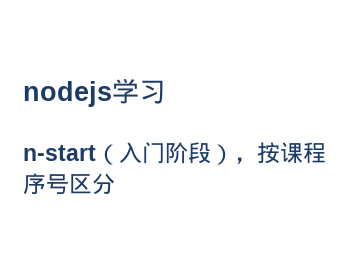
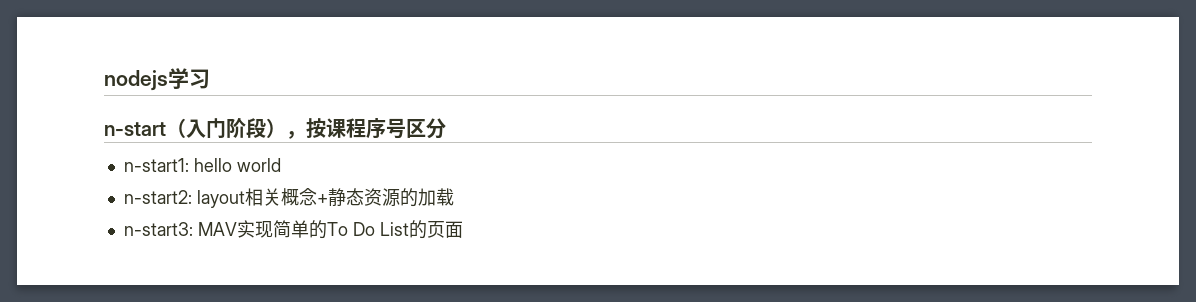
(115, 184) none -> [123,158,281,172] [123,188,454,208] [123,220,463,239] // n-start1: hello world // n-start2: layout相关概念+静态资源的加载 // n-start3: MAV实现简单的To Do List的页面

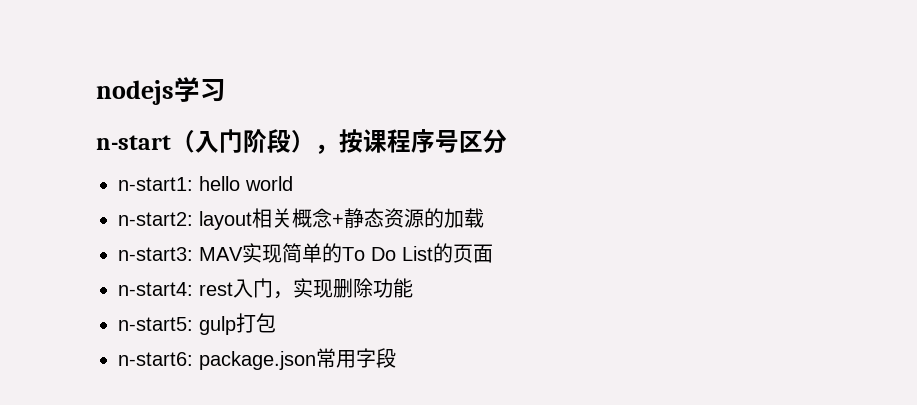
(463, 229) none -> [118,278,413,299] [118,313,276,335] [118,348,396,370] // n-start4: rest入门，实现删除功能 // n-start5: gulp打包 // n-start6: package.json常用字段

